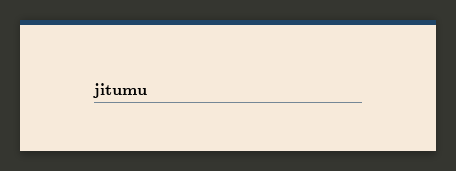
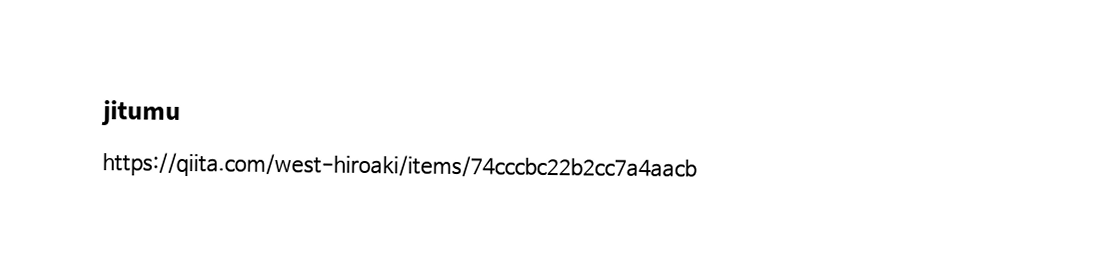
(147, 90) none -> [102,152,697,182] // https://qiita.com/west-hiroaki/items/74cccbc22b2cc7a4aacb

